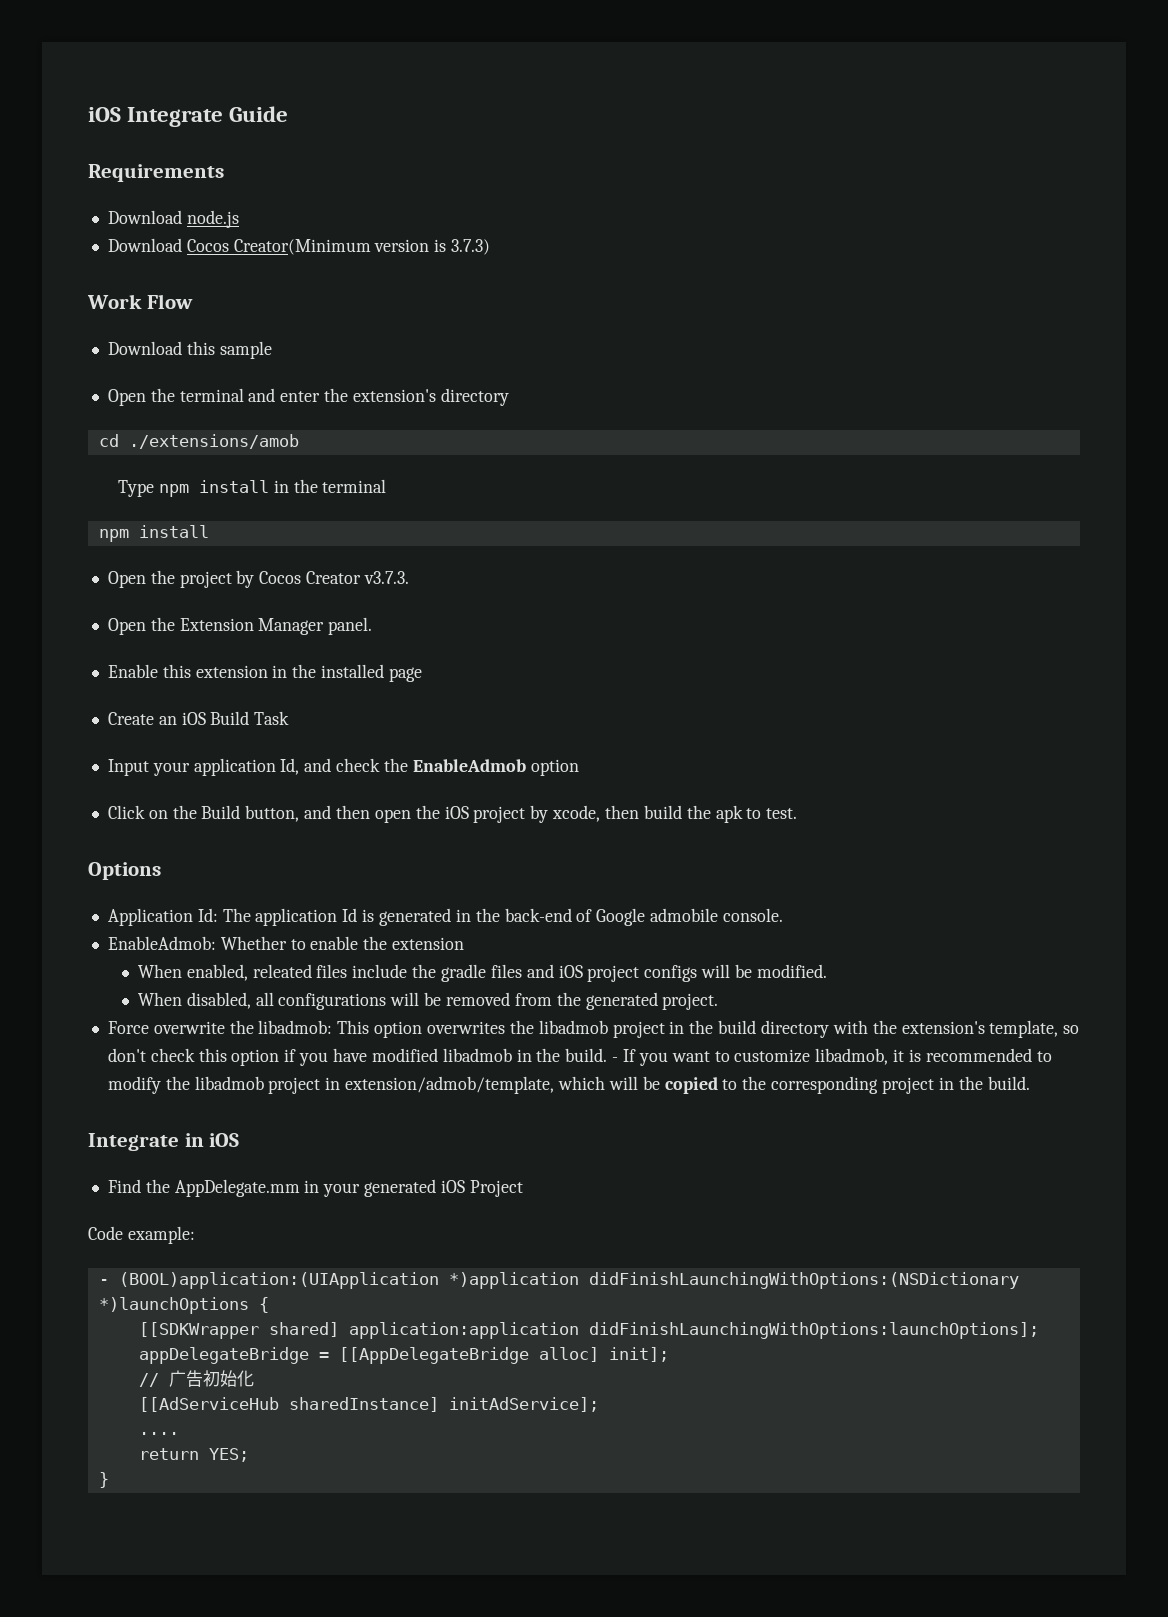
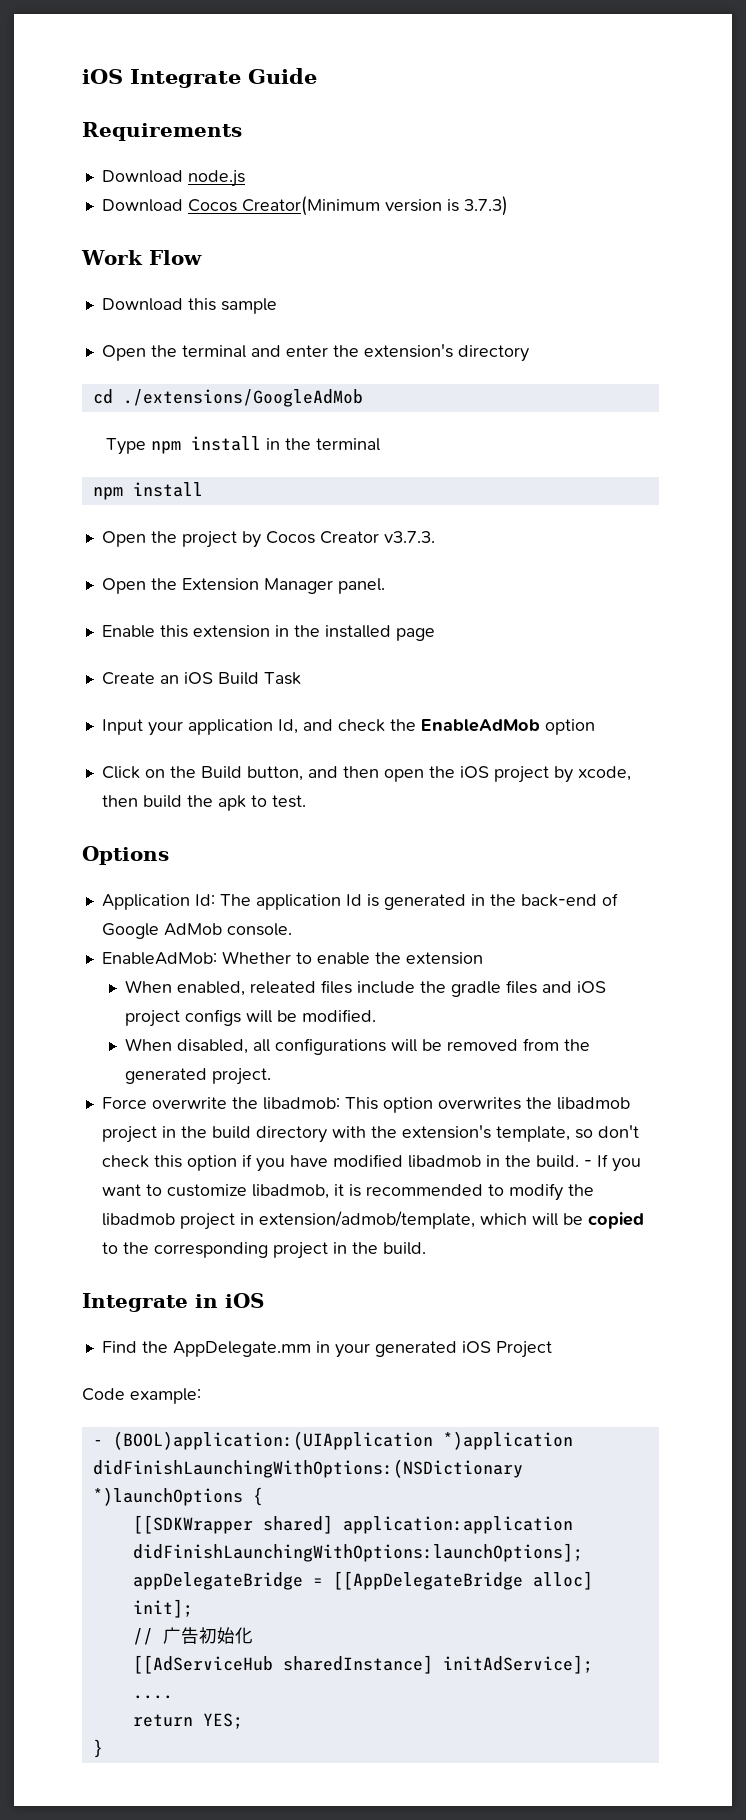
[128,434,299,449] ./extensions/amob -> [122,389,363,407] ./extensions/GoogleAdMob
[412,759,526,772] EnableAdmob -> [420,719,540,732] EnableAdMob
[650,908,719,922] admobile -> [163,923,222,936] AdMob
[107,936,216,950] EnableAdmob: -> [101,952,217,965] EnableAdMob:

